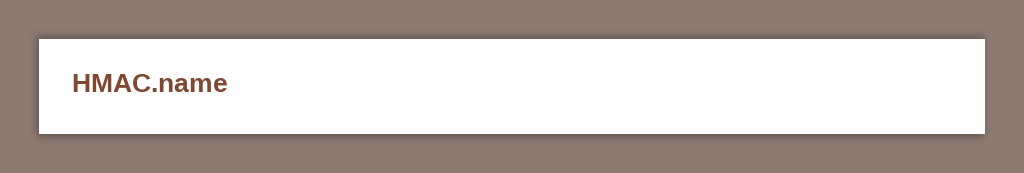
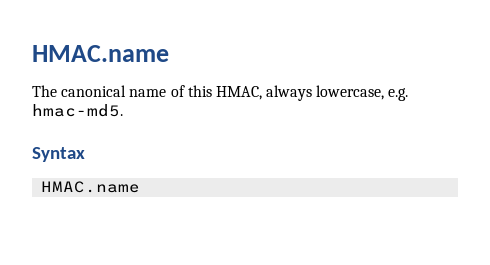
[72,74,228,92] HMAC.name -> [32,45,169,62] [32,85,409,101] [32,104,123,117] [32,147,85,162] [41,181,141,193] HMAC.name // The canonical name of this HMAC, always lowercase, e.g. hmac-md5. // Syntax // HMAC.name

